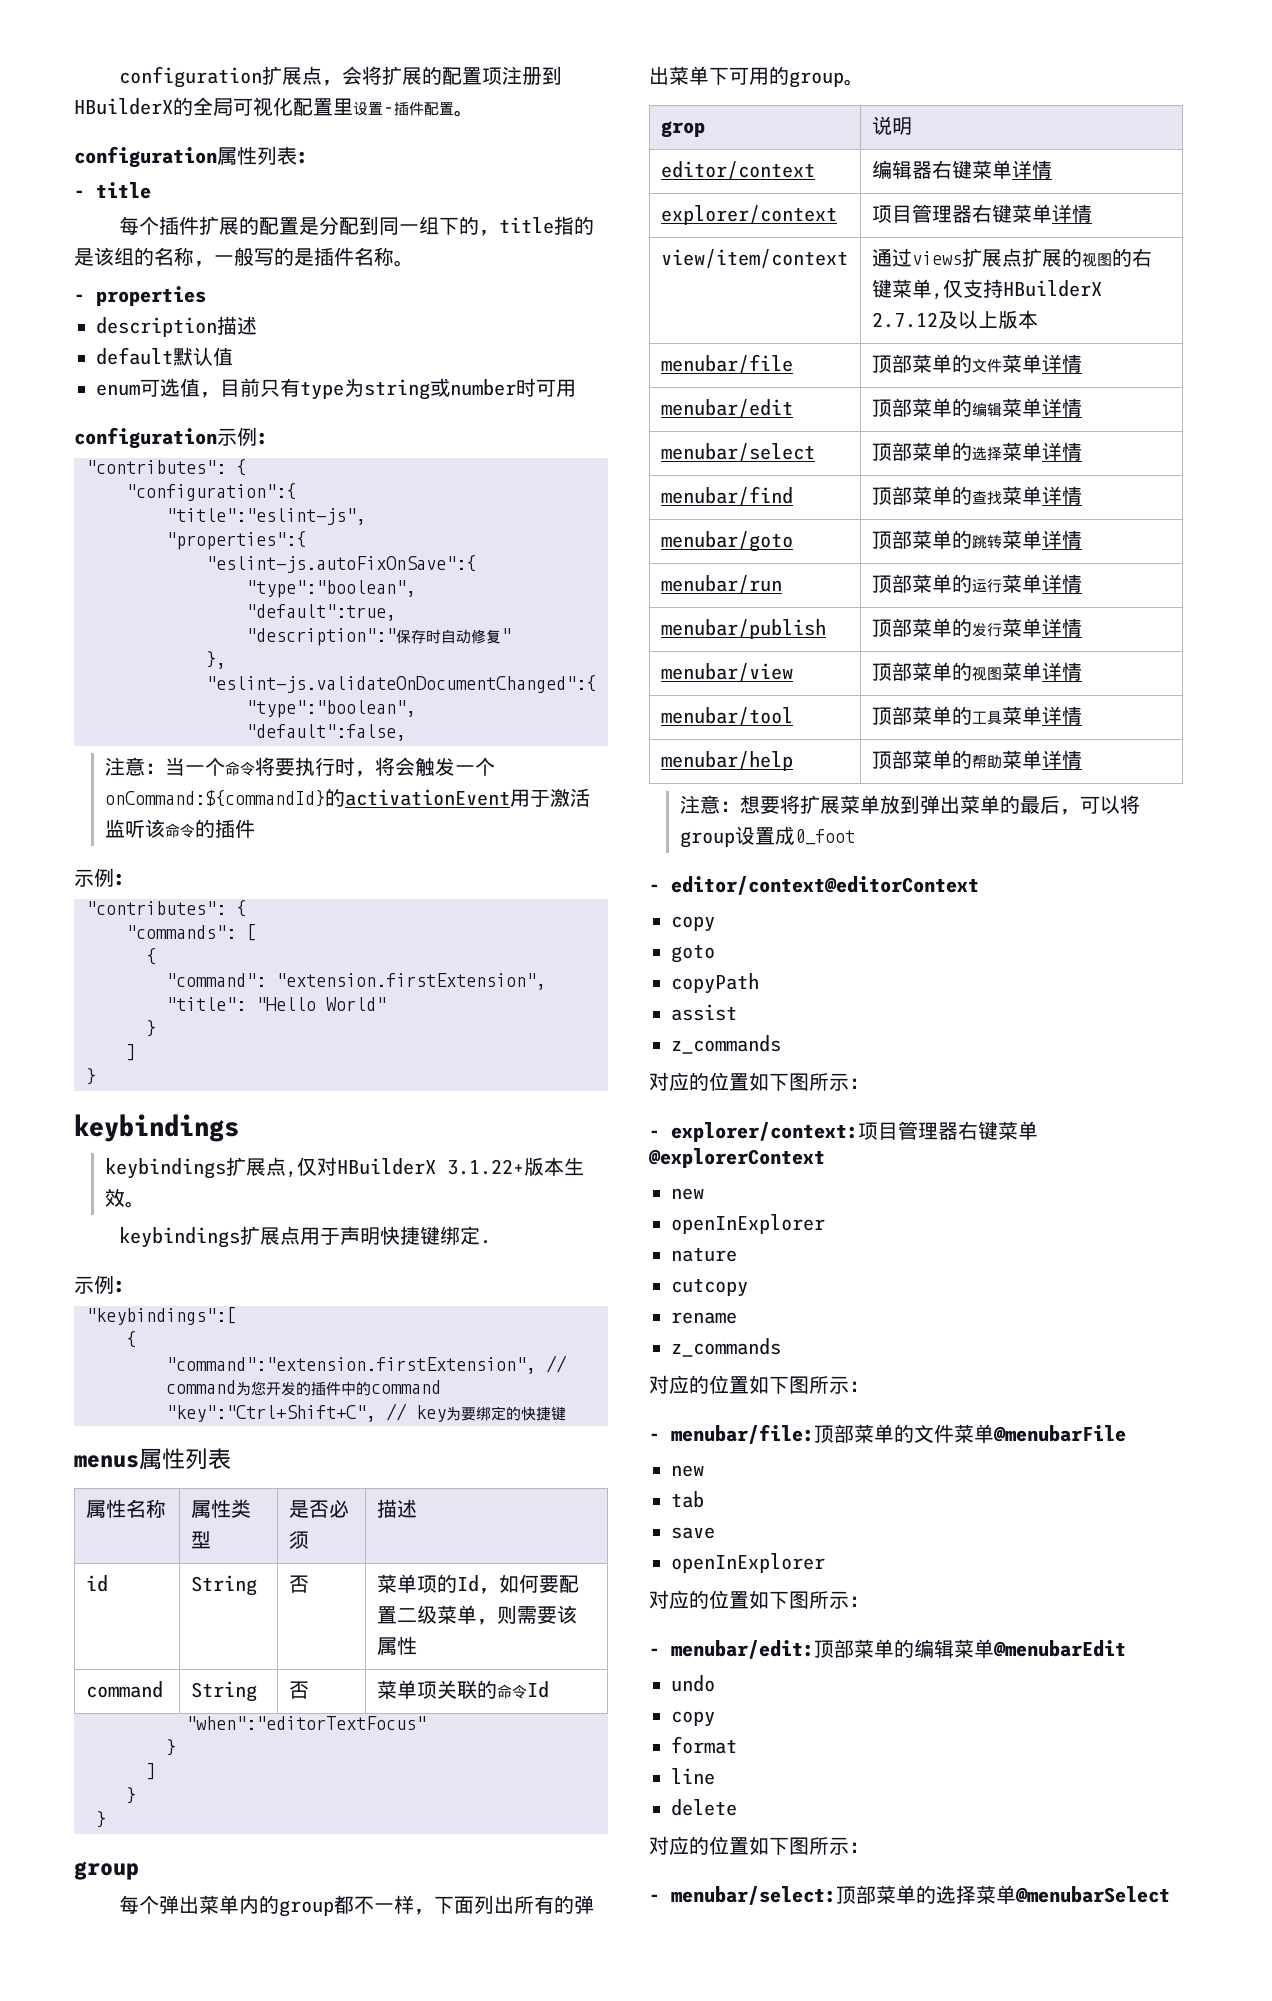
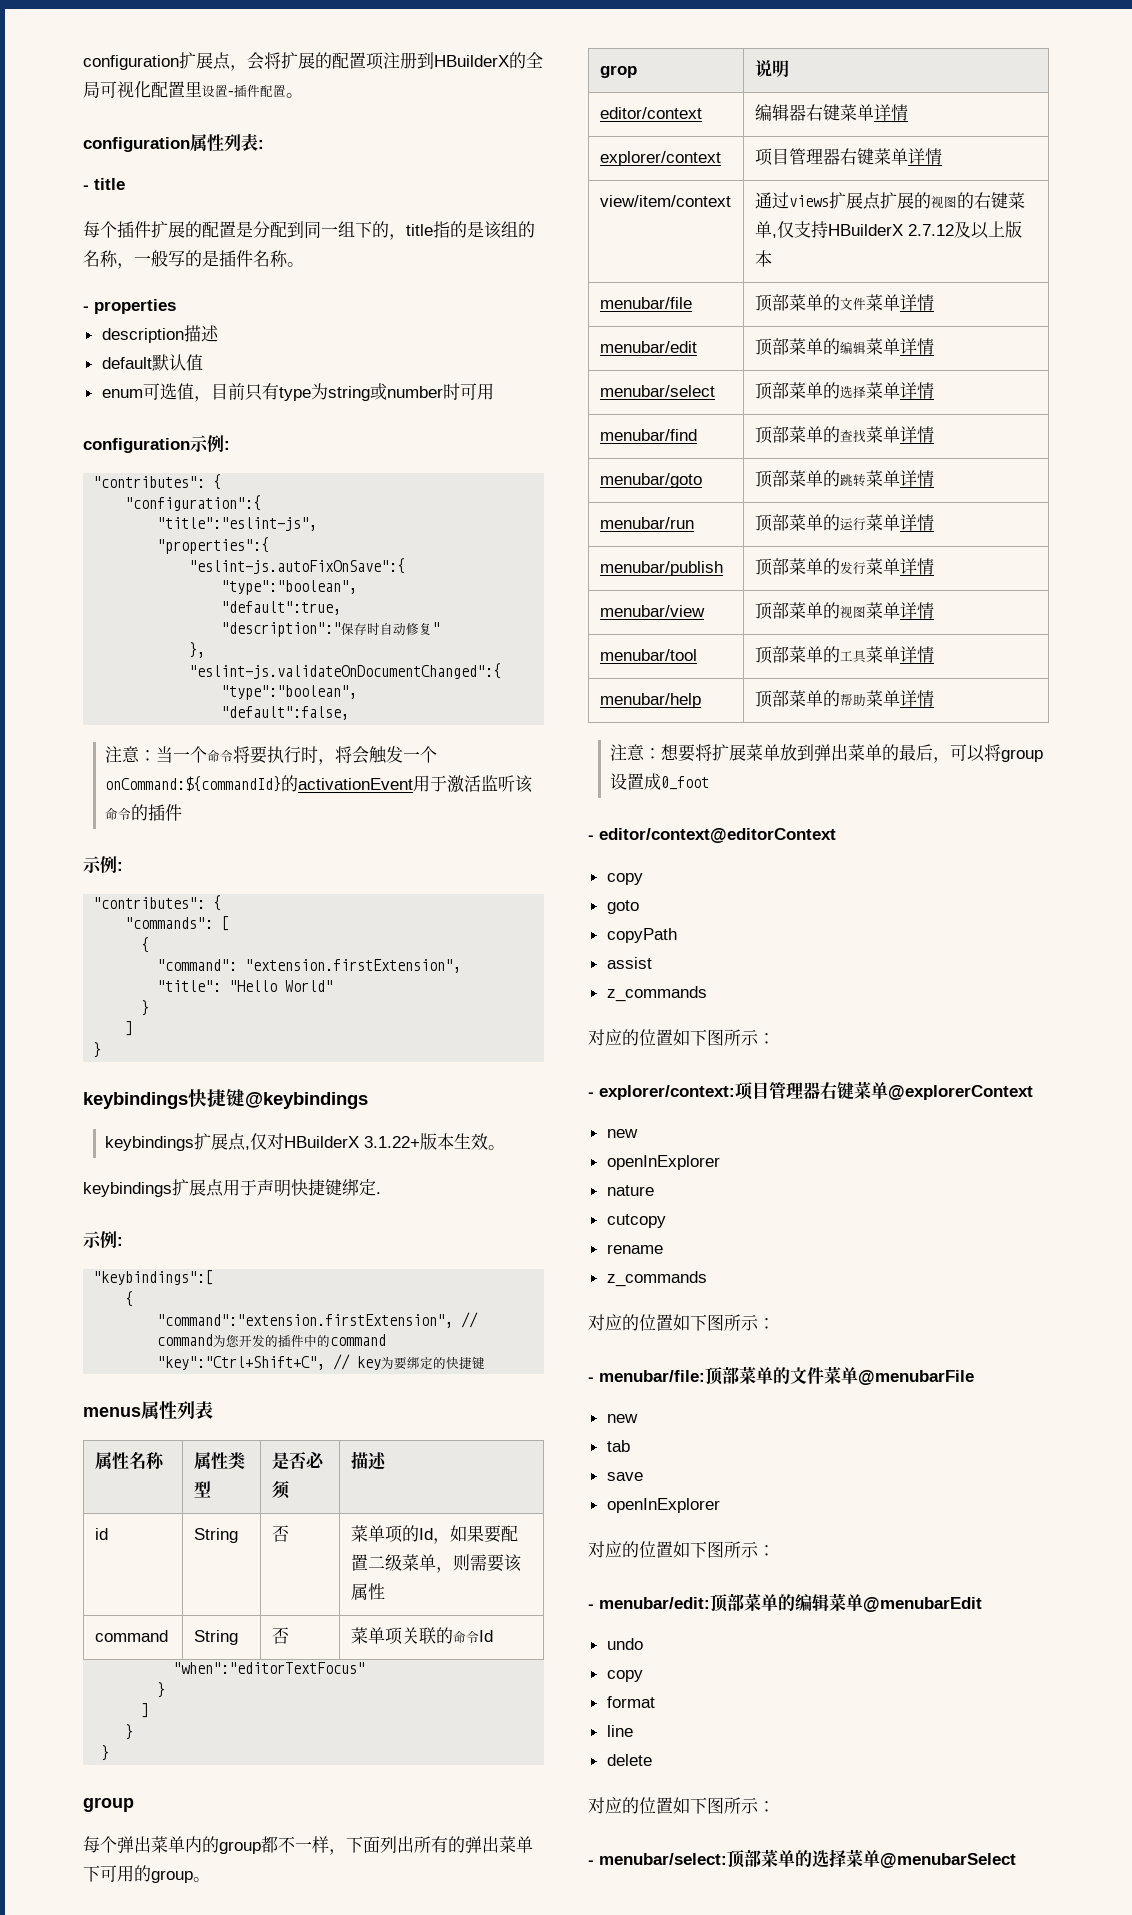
(239, 1128) none -> [188,1089,368,1109] 快捷键@keybindings
[518,1574,539,1593] 何 -> [466,1525,484,1542] 果

